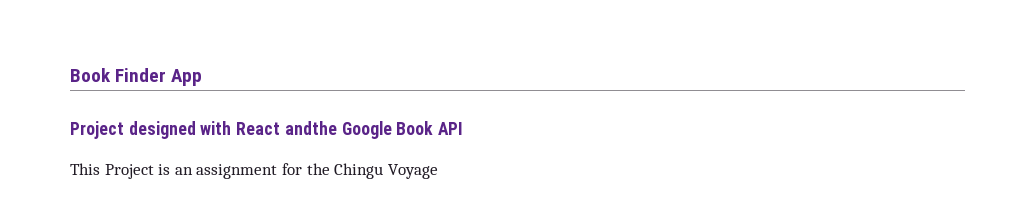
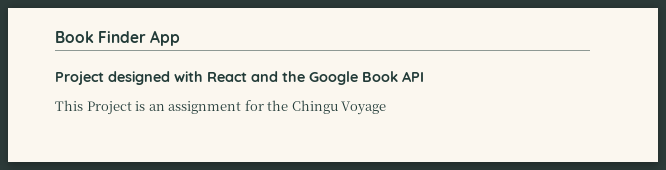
[284,121,337,135] andthe -> [251,71,305,82] and the

